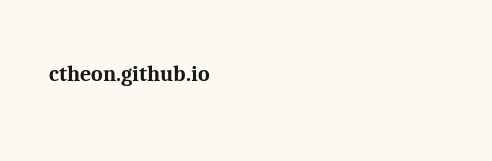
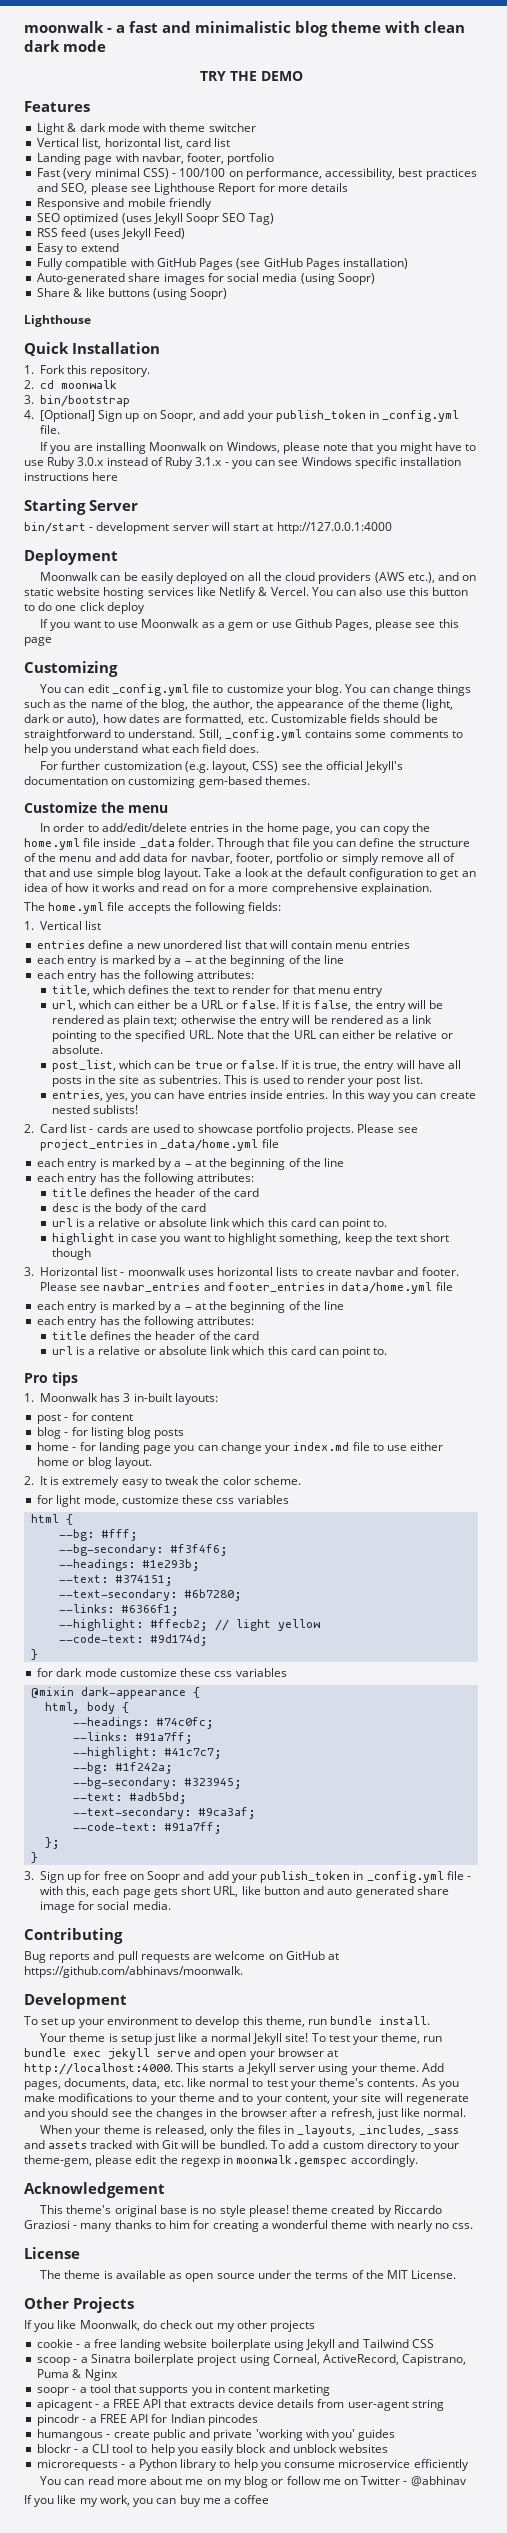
[49,65,210,86] ctheon.github.io -> [24,21,466,37] [24,40,107,52] [199,71,303,81] [24,101,90,112] [37,123,256,135] [37,138,231,149] [37,153,275,165] [37,168,477,180] [37,183,349,195] [37,198,212,210] [37,213,274,225] [37,228,186,240] [37,243,119,255] [37,258,409,270] [37,273,375,285] [37,288,228,300] [24,315,91,327] [24,342,161,356] [24,365,151,377] [24,380,117,389] [24,395,130,407] [24,410,460,422] [40,425,60,434] [40,442,477,454] [24,457,462,469] [24,472,119,481] [24,499,139,515] [24,522,392,534] [24,549,118,565] [40,572,477,584] [24,587,469,599] [24,602,145,614] [40,619,459,631] [24,637,52,646] [24,661,118,677] [40,684,471,696] [24,699,454,711] [24,714,438,725] [24,729,463,741] [24,744,260,756] [40,761,404,773] [24,776,310,788] [24,802,168,813] [40,823,430,835] [24,838,470,850] [24,853,456,865] [24,868,476,880] [24,883,432,895] [24,902,282,914] [24,921,102,930] [37,940,410,949] [37,955,345,967] [37,970,255,982] [51,985,383,997] [51,1000,444,1012] [51,1015,433,1027] [51,1030,453,1042] [51,1045,103,1054] [51,1060,462,1072] [51,1075,423,1087] [51,1090,476,1102] [51,1105,138,1114] [24,1124,418,1136] [40,1139,279,1151] [37,1158,345,1170] [37,1173,255,1185] [51,1188,260,1197] [51,1203,207,1215] [51,1218,388,1230] [51,1233,450,1245] [51,1248,91,1260] [24,1267,459,1276] [40,1282,453,1294] [37,1301,345,1313] [37,1316,255,1328] [51,1331,260,1340] [51,1346,388,1358] [24,1372,78,1386] [24,1393,218,1405] [37,1412,133,1424] [37,1427,185,1439] [37,1442,444,1454] [37,1457,152,1469] [24,1476,301,1488] [37,1495,289,1507] [31,1514,74,1525] [59,1529,139,1541] [59,1544,229,1556] [59,1559,201,1571] [59,1575,174,1586] [59,1589,243,1601] [59,1604,180,1616] [59,1619,321,1631] [59,1634,209,1646] [31,1649,39,1660] [37,1668,287,1677] [31,1687,201,1699] [45,1702,130,1714] [73,1717,215,1729] [73,1732,194,1744] [73,1747,223,1759] [73,1762,174,1774] [73,1777,243,1789] [73,1792,188,1804] [73,1807,257,1819] [73,1822,223,1834] [45,1837,61,1849] [31,1852,39,1863] [24,1871,472,1883] [40,1886,449,1898] [40,1901,171,1913] [24,1928,123,1944] [24,1951,340,1963] [24,1966,243,1978] [24,1993,127,2009] [24,2016,431,2028] [40,2033,443,2045] [24,2048,339,2060] [24,2063,445,2075] [24,2078,459,2090] [24,2093,469,2105] [24,2108,467,2120] [40,2125,459,2137] [24,2140,460,2152] [24,2155,418,2167] [24,2182,165,2198] [40,2205,442,2217] [24,2220,474,2232] [24,2247,80,2259] [40,2270,457,2282] [24,2297,135,2313] [24,2320,316,2332] [37,2339,434,2351] [37,2354,467,2366] [37,2369,118,2381] [37,2384,331,2396] [37,2399,444,2411] [37,2414,258,2426] [37,2429,396,2441] [37,2444,389,2456] [37,2459,469,2471] [40,2476,467,2488] [24,2495,270,2507] moonwalk - a fast and minimalistic blog theme with clean dark mode // TRY THE DEMO // Features // Light & dark mode with theme switcher // Vertical list, horizontal list, card list // Landing page with navbar, footer, portfolio // Fast (very minimal CSS) - 100/100 on performance, accessibility, best practices and SEO, please see Lighthouse Report for more details // Responsive and mobile friendly // SEO optimized (uses Jekyll Soopr SEO Tag) // RSS feed (uses Jekyll Feed) // Easy to extend // Fully compatible with GitHub Pages (see GitHub Pages installation) // Auto-generated share images for social media (using Soopr) // Share & like buttons (using Soopr) // Lighthouse // Quick Installation // 1. Fork this repository. // 2. cd moonwalk // 3. bin/bootstrap // 4. [Optional] Sign up on Soopr, and add your publish_token in _config.yml file. // If you are installing Moonwalk on Windows, please note that you might have to use Ruby 3.0.x instead of Ruby 3.1.x - you can see Windows specific installation instructions here // Starting Server // bin/start - development server will start at http://127.0.0.1:4000 // Deployment // Moonwalk can be easily deployed on all the cloud providers (AWS etc.), and on static website hosting services like Netlify & Vercel. You can also use this button to do one click deploy // If you want to use Moonwalk as a gem or use Github Pages, please see this page // Customizing // You can edit _config.yml file to customize your blog. You can change things such as the name of the blog, the author, the appearance of the theme (light, dark or auto), how dates are formatted, etc. Customizable fields should be straightforward to understand. Still, _config.yml contains some comments to help you understand what each field does. // For further customization (e.g. layout, CSS) see the official Jekyll's documentation on customizing gem-based themes. // Customize the menu // In order to add/edit/delete entries in the home page, you can copy the home.yml file inside _data folder. Through that file you can define the structure of the menu and add data for navbar, footer, portfolio or simply remove all of that and use simple blog layout. Take a look at the default configuration to get an idea of how it works and read on for a more comprehensive explaination. // The home.yml file accepts the following fields: // 1. Vertical list // entries define a new unordered list that will contain menu entries // each entry is marked by a - at the beginning of the line // each entry has the following attributes: // title, which defines the text to render for that menu entry // url, which can either be a URL or false. If it is false, the entry will be rendered as plain text; otherwise the entry will be rendered as a link pointing to the specified URL. Note that the URL can either be relative or absolute. // post_list, which can be true or false. If it is true, the entry will have all posts in the site as subentries. This is used to render your post list. // entries, yes, you can have entries inside entries. In this way you can create nested sublists! // 2. Card list - cards are used to showcase portfolio projects. Please see project_entries in _data/home.yml file // each entry is marked by a - at the beginning of the line // each entry has the following attributes: // title defines the header of the card // desc is the body of the card // url is a relative or absolute link which this card can point to. // highlight in case you want to highlight something, keep the text short though // 3. Horizontal list - moonwalk uses horizontal lists to create navbar and footer. Please see navbar_entries and footer_entries in data/home.yml file // each entry is marked by a - at the beginning of the line // each entry has the following attributes: // title defines the header of the card // url is a relative or absolute link which this card can point to. // Pro tips // 1. Moonwalk has 3 in-built layouts: // post - for content // blog - for listing blog posts // home - for landing page you can change your index.md file to use either home or blog layout. // 2. It is extremely easy to tweak the color scheme. // for light mode, customize these css variables // html { // --bg: #fff; // --bg-secondary: #f3f4f6; // --headings: #1e293b; // --text: #374151; // --text-secondary: #6b7280; // --links: #6366f1; // --highlight: #ffecb2; // light yellow // --code-text: #9d174d; // } // for dark mode customize these css variables // @mixin dark-appearance { // html, body { // --headings: #74c0fc; // --links: #91a7ff; // --highlight: #41c7c7; // --bg: #1f242a; // --bg-secondary: #323945; // --text: #adb5bd; // --text-secondary: #9ca3af; // --code-text: #91a7ff; // }; // } // 3. Sign up for free on Soopr and add your publish_token in _config.yml file - with this, each page gets short URL, like button and auto generated share image for social media. // Contributing // Bug reports and pull requests are welcome on GitHub at https://github.com/abhinavs/moonwalk. // Development // To set up your environment to develop this theme, run bundle install. // Your theme is setup just like a normal Jekyll site! To test your theme, run bundle exec jekyll serve and open your browser at http://localhost:4000. This starts a Jekyll server using your theme. Add pages, documents, data, etc. like normal to test your theme's contents. As you make modifications to your theme and to your content, your site will regenerate and you should see the changes in the browser after a refresh, just like normal. // When your theme is released, only the files in _layouts, _includes, _sass and assets tracked with Git will be bundled. To add a custom directory to your theme-gem, please edit the regexp in moonwalk.gemspec accordingly. // Acknowledgement // This theme's original base is no style please! theme created by Riccardo Graziosi - many thanks to him for creating a wonderful theme with nearly no css. // License // The theme is available as open source under the terms of the MIT License. // Other Projects // If you like Moonwalk, do check out my other projects // cookie - a free landing website boilerplate using Jekyll and Tailwind CSS // scoop - a Sinatra boilerplate project using Corneal, ActiveRecord, Capistrano, Puma & Nginx // soopr - a tool that supports you in content marketing // apicagent - a FREE API that extracts device details from user-agent string // pincodr - a FREE API for Indian pincodes // humangous - create public and private 'working with you' guides // blockr - a CLI tool to help you easily block and unblock websites // microrequests - a Python library to help you consume microservice efficiently // You can read more about me on my blog or follow me on Twitter - @abhinav // If you like my work, you can buy me a coffee

